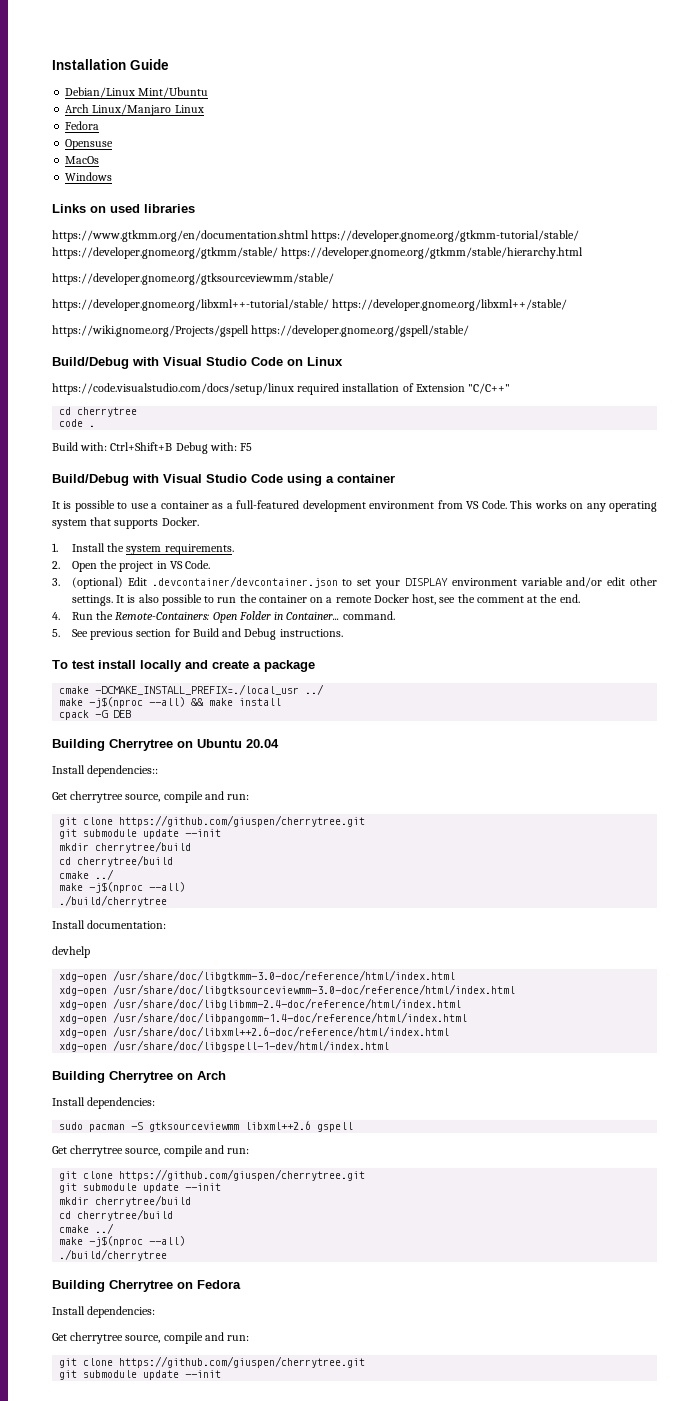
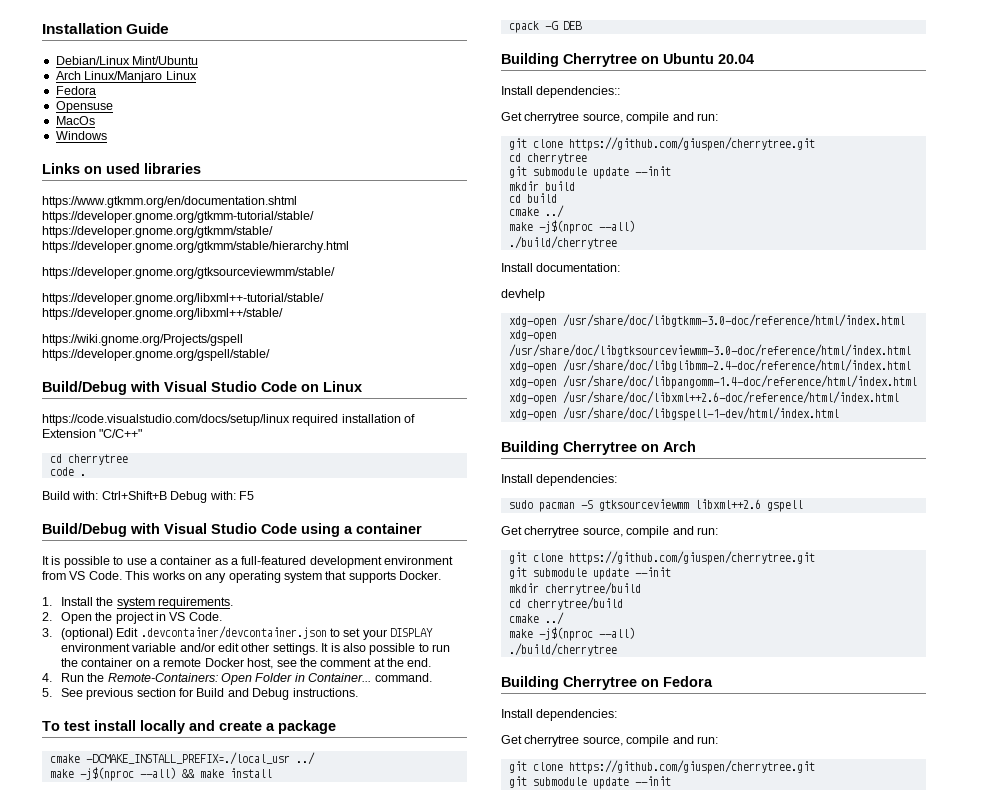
[59,829,222,839] [59,841,192,853] [59,855,174,867] // git submodule update --init // mkdir cherrytree/build // cd cherrytree/build -> [508,153,587,164] [508,166,671,179] [508,181,575,191] [508,193,557,203] // cd cherrytree // git submodule update --init // mkdir build // cd build

